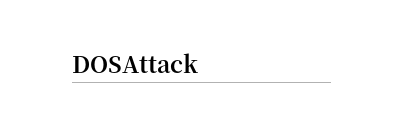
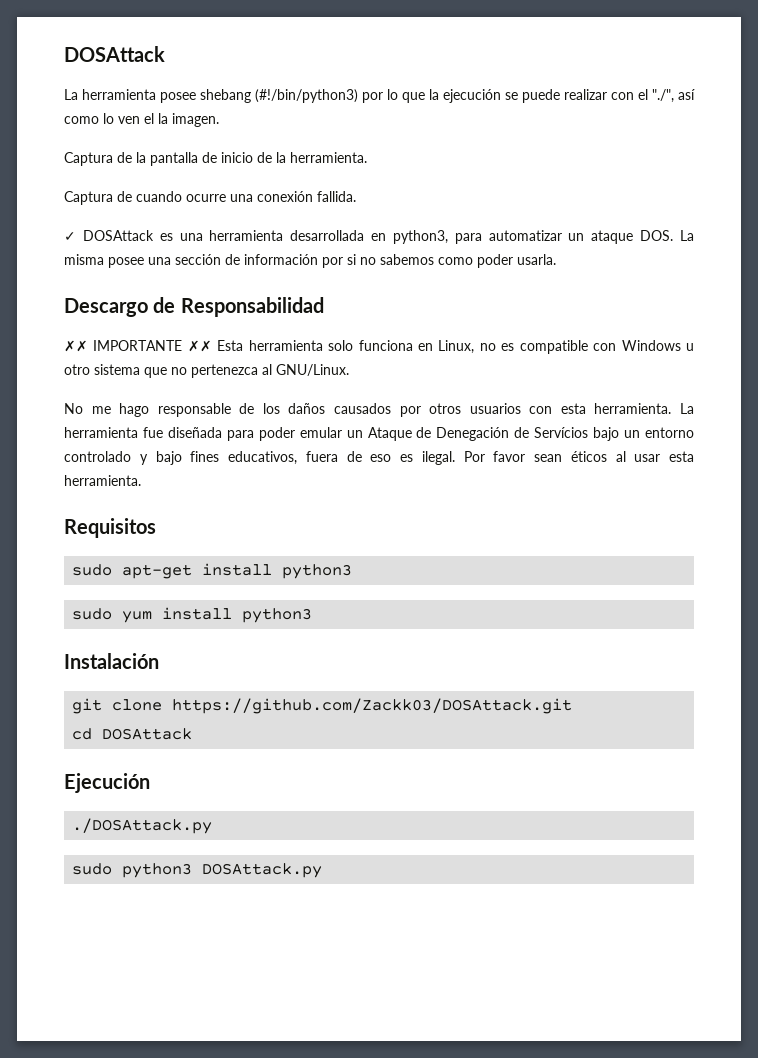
[72,53,198,73] DOSAttack -> [64,46,165,62] [64,89,695,103] [64,113,219,127] [64,152,367,166] [64,191,356,205] [64,230,694,244] [64,254,556,268] [64,297,324,317] [64,340,695,354] [64,364,349,378] [64,403,694,417] [64,427,695,441] [64,451,694,465] [64,475,141,486] [64,518,156,538] [72,563,353,579] [72,607,313,623] [64,653,159,669] [72,698,573,714] [72,728,193,740] [64,773,150,793] [72,818,213,834] [72,863,323,878] DOSAttack // La herramienta posee shebang (#!/bin/python3) por lo que la ejecución se puede realizar con el "./", así como lo ven el la imagen. // Captura de la pantalla de inicio de la herramienta. // Captura de cuando ocurre una conexión fallida. // ✓ DOSAttack es una herramienta desarrollada en python3, para automatizar un ataque DOS. La misma posee una sección de información por si no sabemos como poder usarla. // Descargo de Responsabilidad // ✗✗ IMPORTANTE ✗✗ Esta herramienta solo funciona en Linux, no es compatible con Windows u otro sistema que no pertenezca al GNU/Linux. // No me hago responsable de los daños causados por otros usuarios con esta herramienta. La herramienta fue diseñada para poder emular un Ataque de Denegación de Servícios bajo un entorno controlado y bajo fines educativos, fuera de eso es ilegal. Por favor sean éticos al usar esta herramienta. // Requisitos // sudo apt-get install python3 // sudo yum install python3 // Instalación // git clone https://github.com/Zackk03/DOSAttack.git // cd DOSAttack // Ejecución // ./DOSAttack.py // sudo python3 DOSAttack.py

